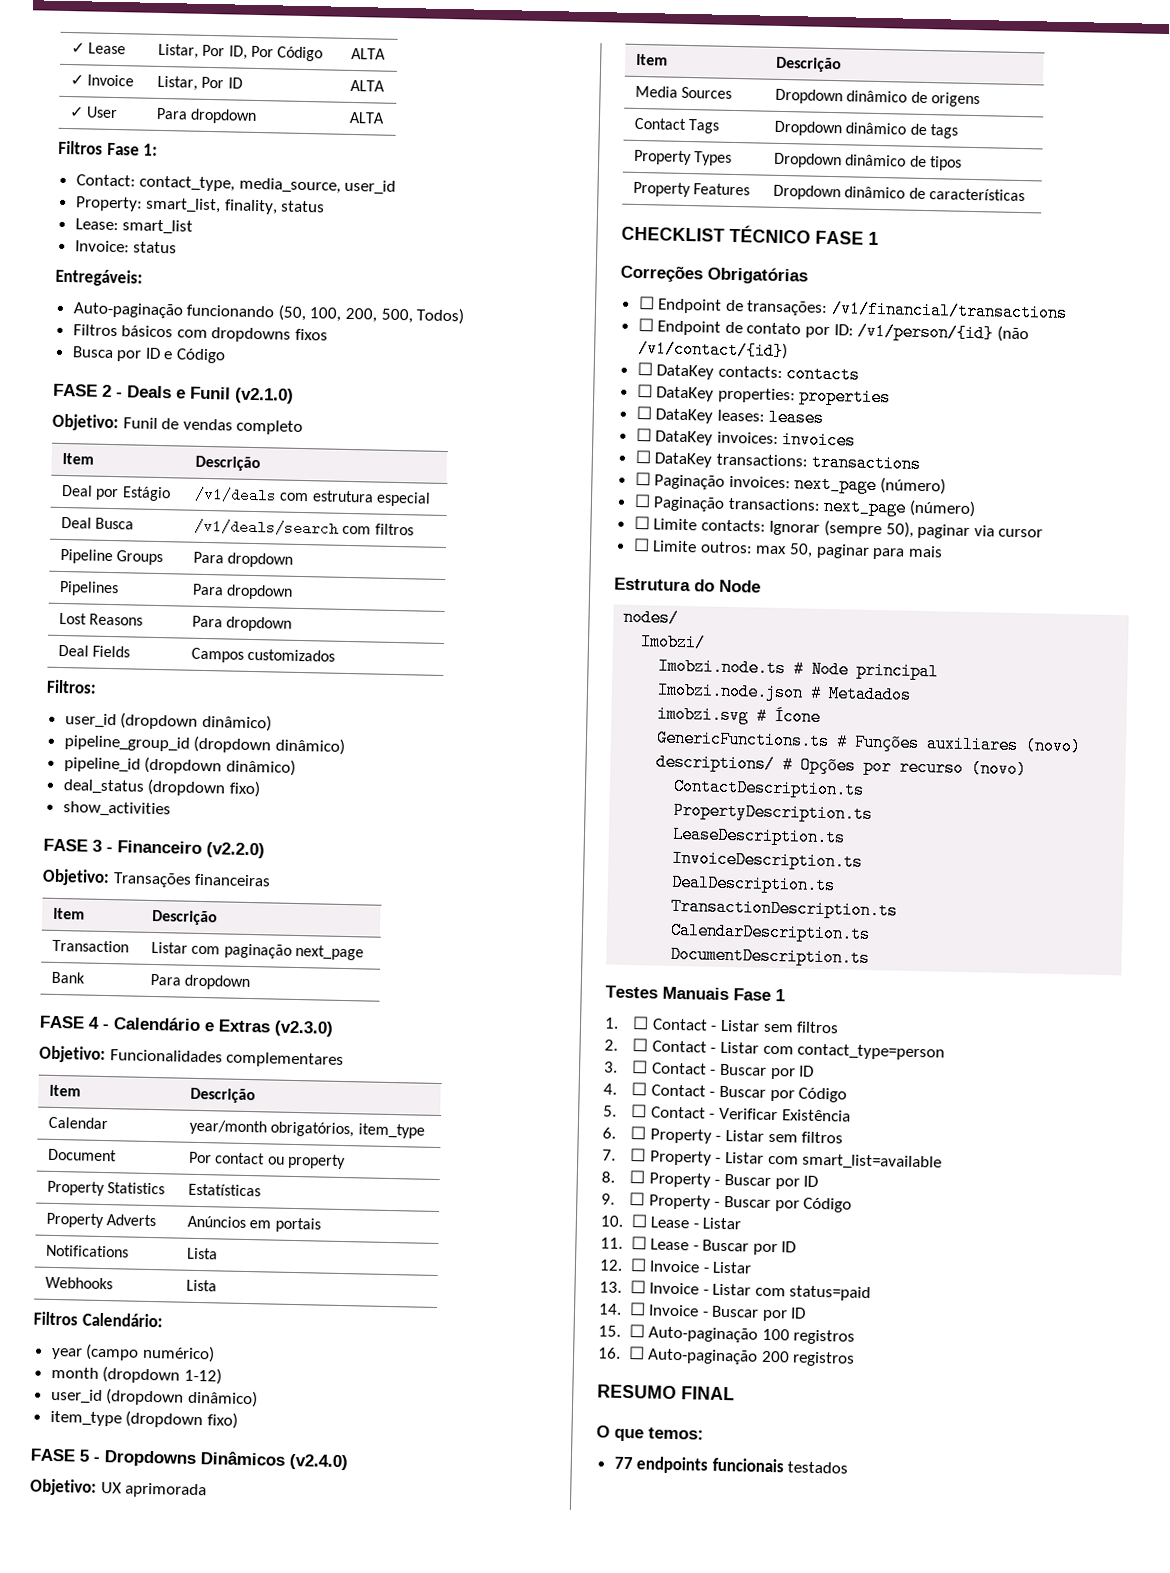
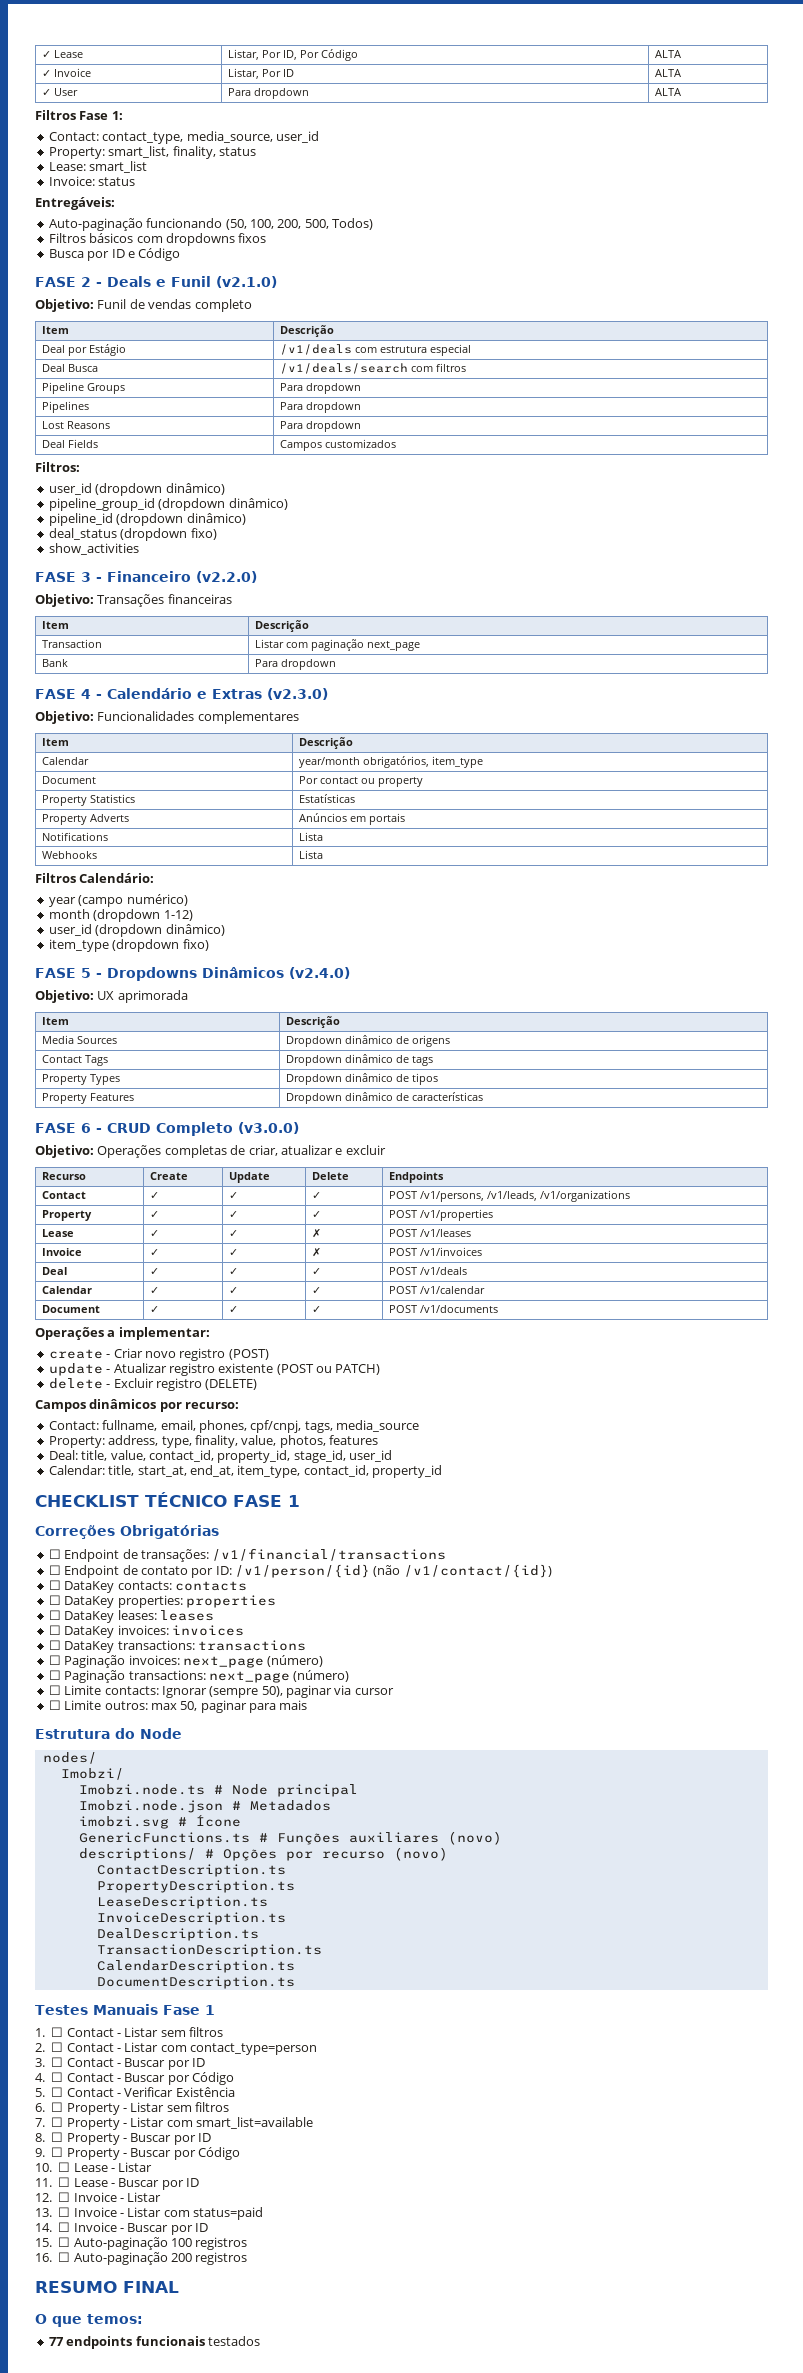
(1025, 195) none -> [35,1122,299,1136] [35,1145,386,1158] [42,1172,87,1180] [150,1172,189,1180] [229,1172,271,1183] [312,1172,350,1180] [389,1172,445,1183] [42,1191,87,1199] [150,1192,160,1199] [229,1192,239,1199] [312,1192,322,1199] [389,1190,631,1202] [42,1210,93,1221] [150,1211,160,1218] [229,1211,239,1218] [312,1211,322,1218] [389,1209,494,1221] [42,1229,75,1237] [150,1230,160,1237] [229,1230,239,1237] [312,1228,322,1238] [389,1229,472,1237] [42,1248,83,1256] [150,1249,160,1256] [229,1249,239,1256] [312,1247,322,1257] [389,1247,483,1256] [42,1267,68,1275] [150,1268,160,1275] [229,1268,239,1275] [312,1268,322,1275] [389,1267,468,1275] [42,1286,93,1294] [150,1287,160,1294] [229,1287,239,1294] [312,1287,322,1294] [389,1286,486,1294] [42,1305,101,1313] [150,1306,160,1313] [229,1306,239,1313] [312,1306,322,1313] [389,1305,499,1313] [35,1327,210,1340] [48,1348,269,1361] [48,1363,381,1376] [48,1378,258,1391] [35,1399,240,1412] [48,1420,419,1433] [48,1435,378,1448] [48,1450,392,1463] [48,1465,442,1478] // FASE 6 - CRUD Completo (v3.0.0) // Objetivo: Operações completas de criar, atualizar e excluir // Recurso | Create | Update | Delete | Endpoints // Contact | ✓ | ✓ | ✓ | POST /v1/persons, /v1/leads, /v1/organizations // Property | ✓ | ✓ | ✓ | POST /v1/properties // Lease | ✓ | ✓ | ✗ | POST /v1/leases // Invoice | ✓ | ✓ | ✗ | POST /v1/invoices // Deal | ✓ | ✓ | ✓ | POST /v1/deals // Calendar | ✓ | ✓ | ✓ | POST /v1/calendar // Document | ✓ | ✓ | ✓ | POST /v1/documents // Operações a implementar: // create - Criar novo registro (POST) // update - Atualizar registro existente (POST ou PATCH) // delete - Excluir registro (DELETE) // Campos dinâmicos por recurso: // Contact: fullname, email, phones, cpf/cnpj, tags, media_source // Property: address, type, finality, value, photos, features // Deal: title, value, contact_id, property_id, stage_id, user_id // Calendar: title, start_at, end_at, item_type, contact_id, property_id

